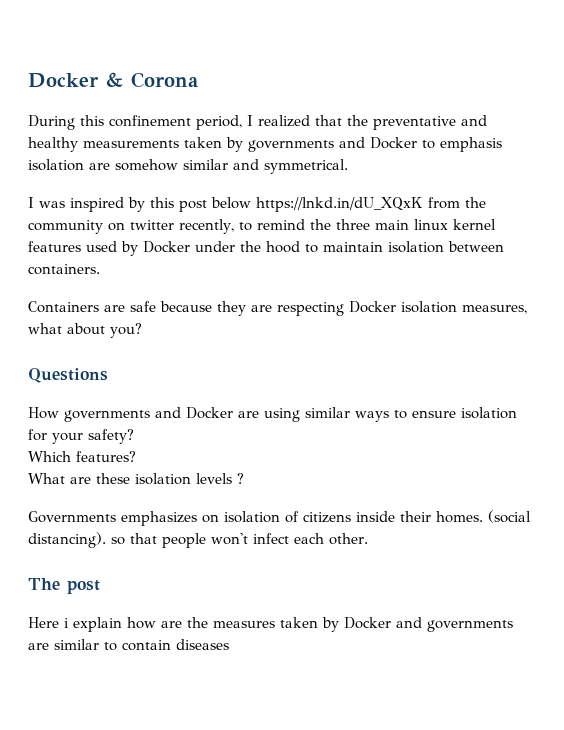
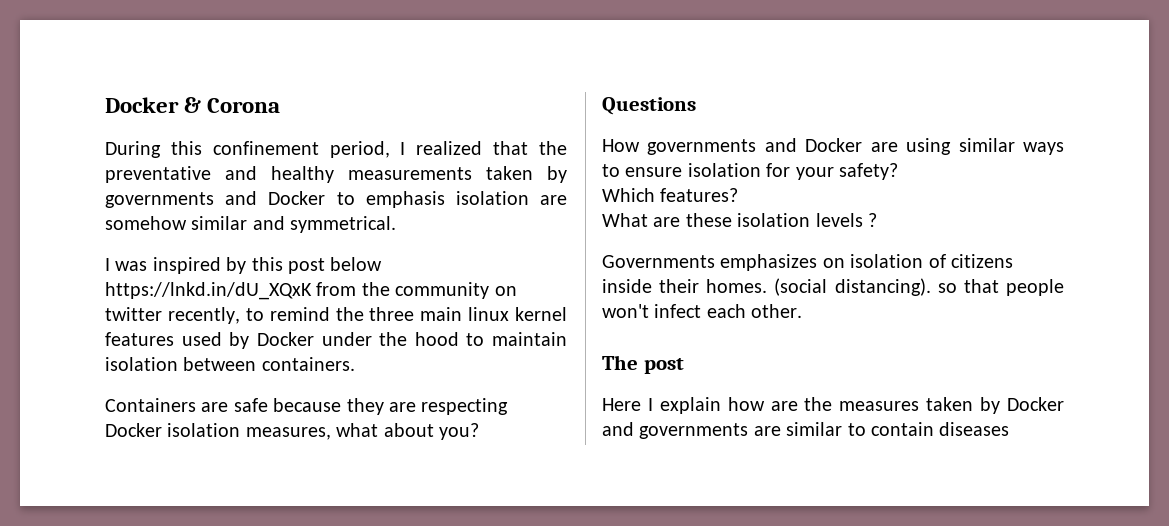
[64,618,69,628] i -> [647,398,653,411] I

